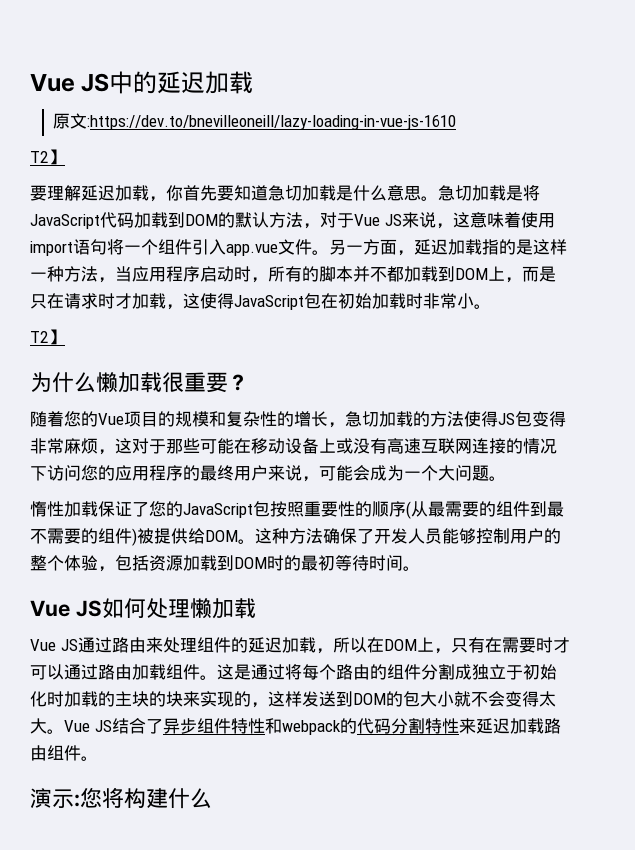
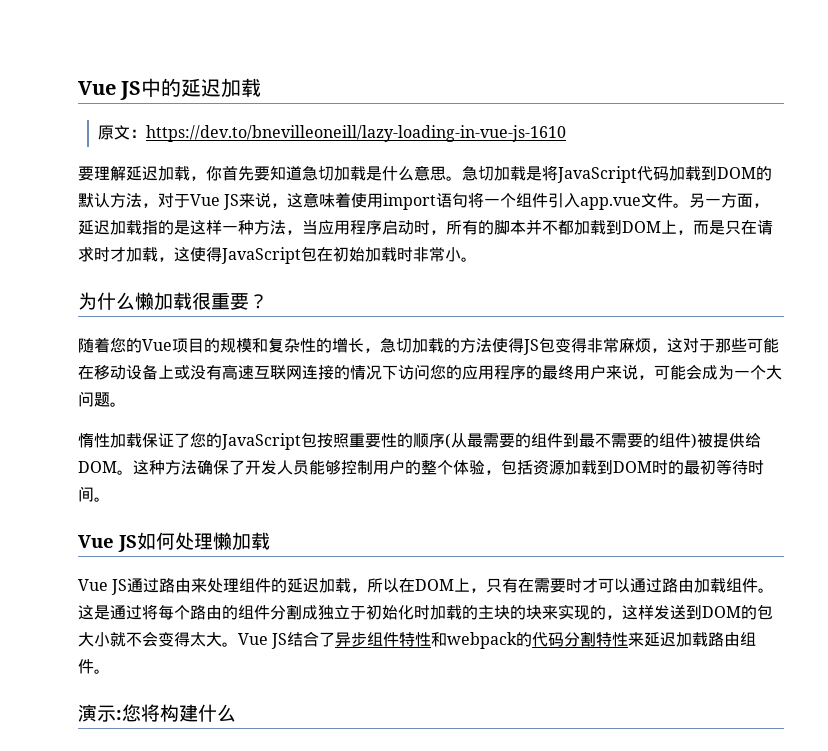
[87,115,457,130] [30,149,65,165] :https://dev.to/bnevilleoneill/lazy-loading-in-vue-js-1610 // T2】 -> [129,125,566,142] ：https://dev.to/bnevilleoneill/lazy-loading-in-vue-js-1610
[30,329,65,345] // T2】 -> (477, 259) none

